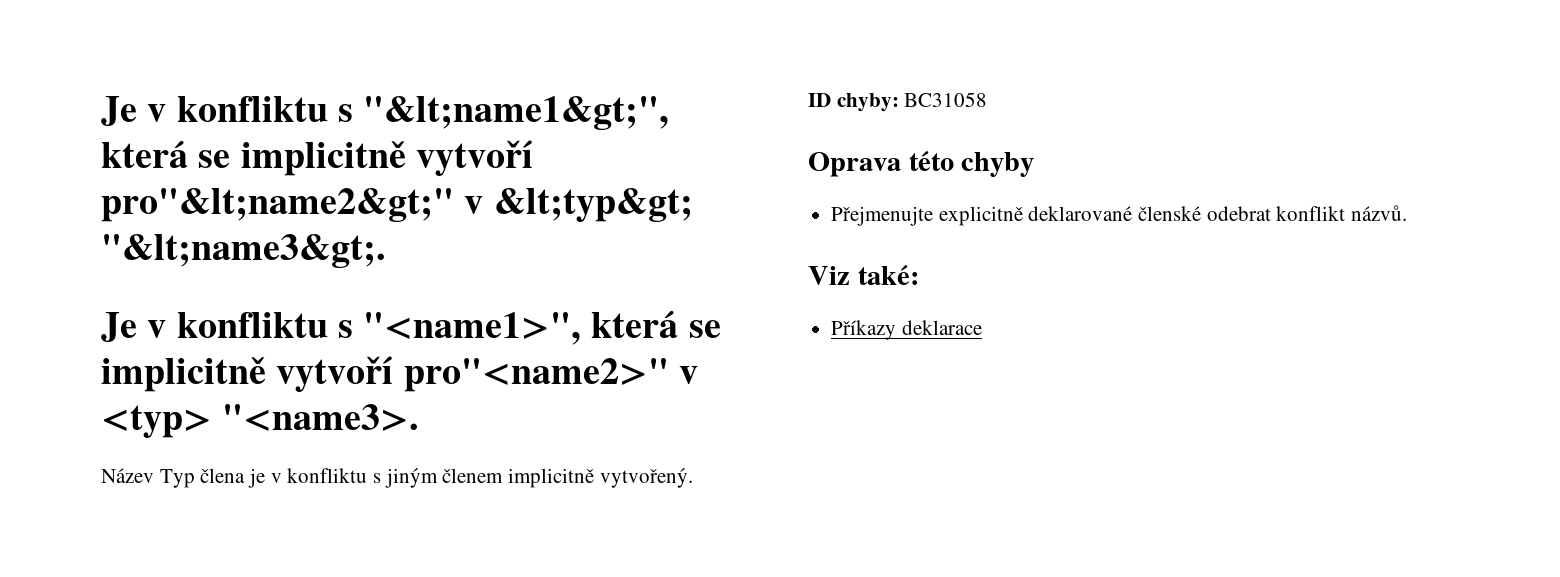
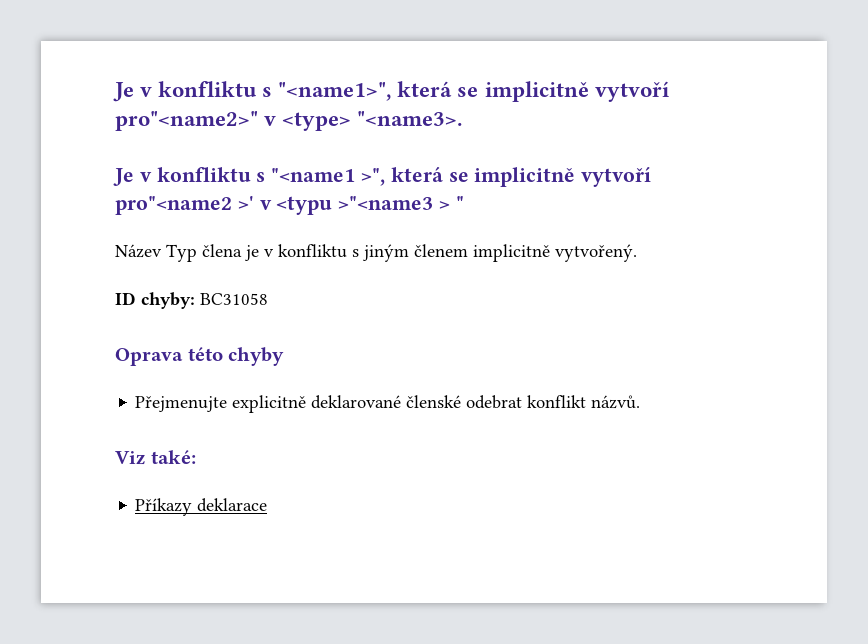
[101,96,670,130] [101,140,533,176] [101,188,693,222] [101,234,386,268] [101,312,353,342] Je v konfliktu s "&lt;name1&gt;", která se implicitně vytvoří pro"&lt;name2&gt;" v &lt;typ&gt; "&lt;name3&gt;. // Je v konfliktu s -> [113,81,273,102] Je v konfliktu s
[101,405,212,438] <typ> -> [282,112,352,131] <type>
(420, 417) none -> [113,167,652,187] [115,196,464,215] // Je v konfliktu s "<name1 >", která se implicitně vytvoří pro"<name2 >' v <typu >"<name3 > "

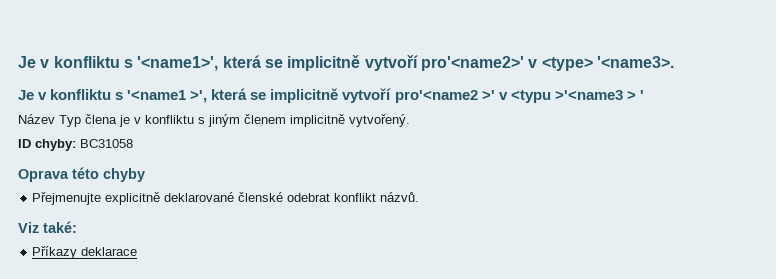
[113,81,669,102] [115,111,258,131] Je v konfliktu s "<name1>", která se implicitně vytvoří pro"<name2>" -> [18,55,524,71] Je v konfliktu s '<name1>', která se implicitně vytvoří pro'<name2>'
[357,111,463,126] [113,167,652,187] [115,196,232,215] "<name3>. // Je v konfliktu s "<name1 >", která se implicitně vytvoří pro"<name2 -> [596,56,674,68] [18,88,478,103] '<name3>. // Je v konfliktu s '<name1 >', která se implicitně vytvoří pro'<name2
[338,196,464,210] >"<name3 > " -> [554,90,644,100] >'<name3 > '

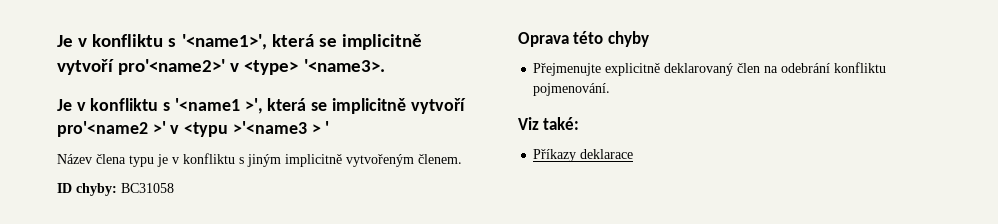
[59,114,117,127] Typ člena -> [96,154,154,167] člena typu
[244,114,410,127] členem implicitně vytvořený. -> [285,154,462,167] implicitně vytvořeným členem.
[164,192,420,202] deklarované členské odebrat konflikt názvů. -> [664,62,887,76] [533,83,611,96] deklarovaný člen na odebrání konfliktu pojmenování.

